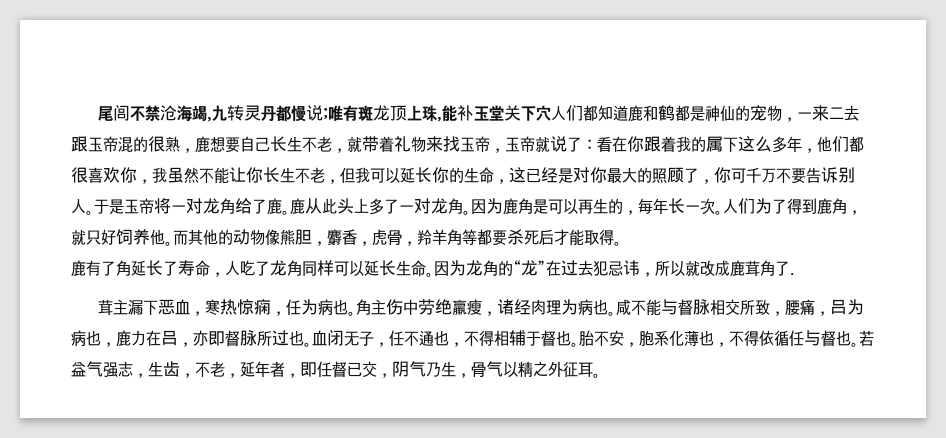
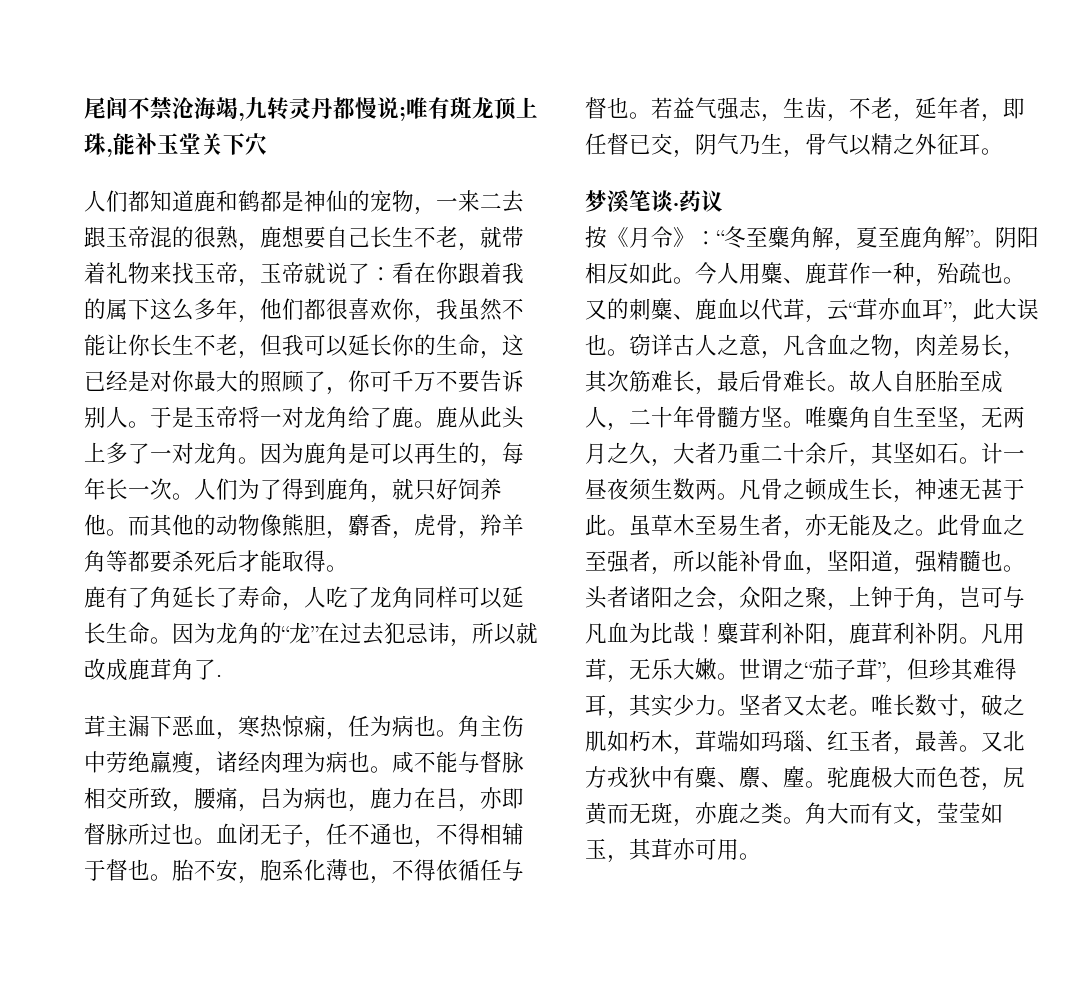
(551, 113) none -> (267, 144) //
(601, 375) none -> [585,190,723,212] [585,226,1039,251] [585,262,1025,287] [585,298,1039,323] [585,334,1025,359] [585,370,1003,395] [585,406,1025,431] [585,442,1025,467] [585,478,1025,503] [585,514,1025,539] [585,550,1025,575] [585,586,1025,611] [585,622,1025,647] [585,658,1017,683] [585,694,1025,719] [585,730,1025,755] [585,766,1025,791] [585,802,1003,827] [585,838,761,863] // 梦溪笔谈·药议 // 按《月令》：“冬至麋角解，夏至鹿角解”。阴阳相反如此。今人用麋、鹿茸作一种，殆疏也。又的刺麋、鹿血以代茸，云“茸亦血耳”，此大误也。窃详古人之意，凡含血之物，肉差易长，其次筋难长，最后骨难长。故人自胚胎至成人，二十年骨髓方坚。唯麋角自生至坚，无两月之久，大者乃重二十余斤，其坚如石。计一昼夜须生数两。凡骨之顿成生长，神速无甚于此。虽草木至易生者，亦无能及之。此骨血之至强者，所以能补骨血，坚阳道，强精髓也。头者诸阳之会，众阳之聚，上钟于角，岂可与凡血为比哉！麋茸利补阳，鹿茸利补阴。凡用茸，无乐大嫩。世谓之“茄子茸”，但珍其难得耳，其实少力。坚者又太老。唯长数寸，破之肌如朽木，茸端如玛瑙、红玉者，最善。又北方戎狄中有麋、麖、麈。驼鹿极大而色苍，尻黄而无斑，亦鹿之类。角大而有文，莹莹如玉，其茸亦可用。

